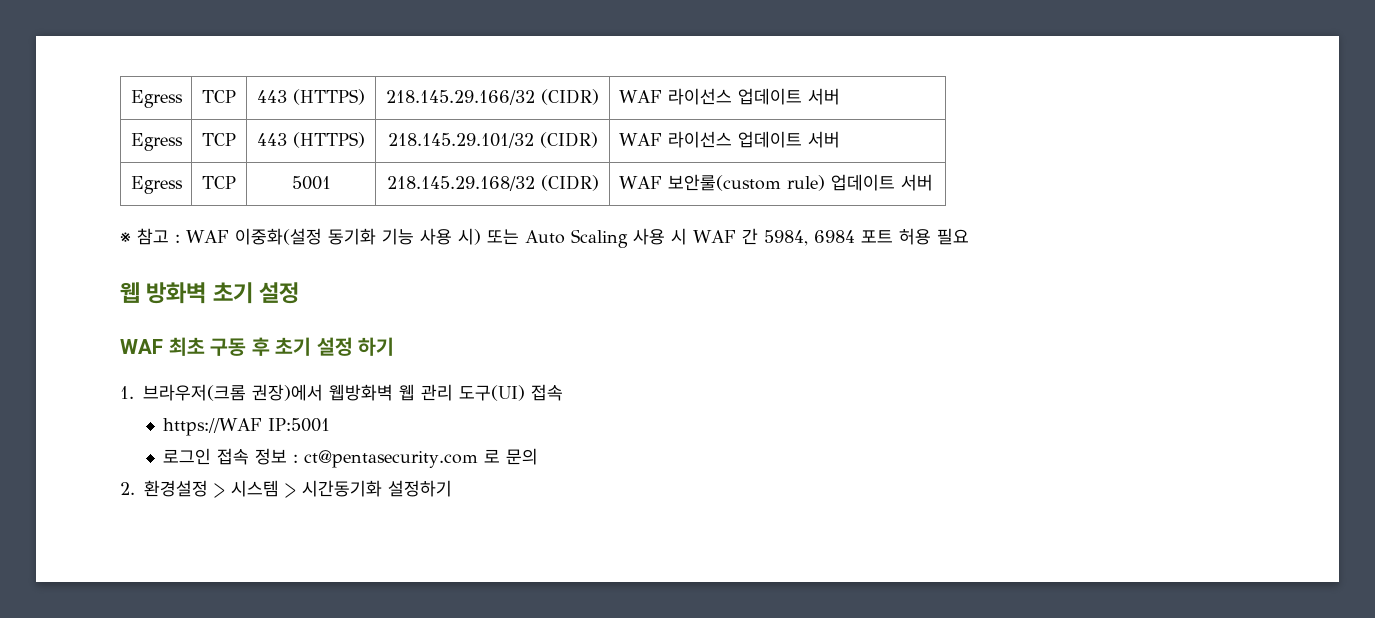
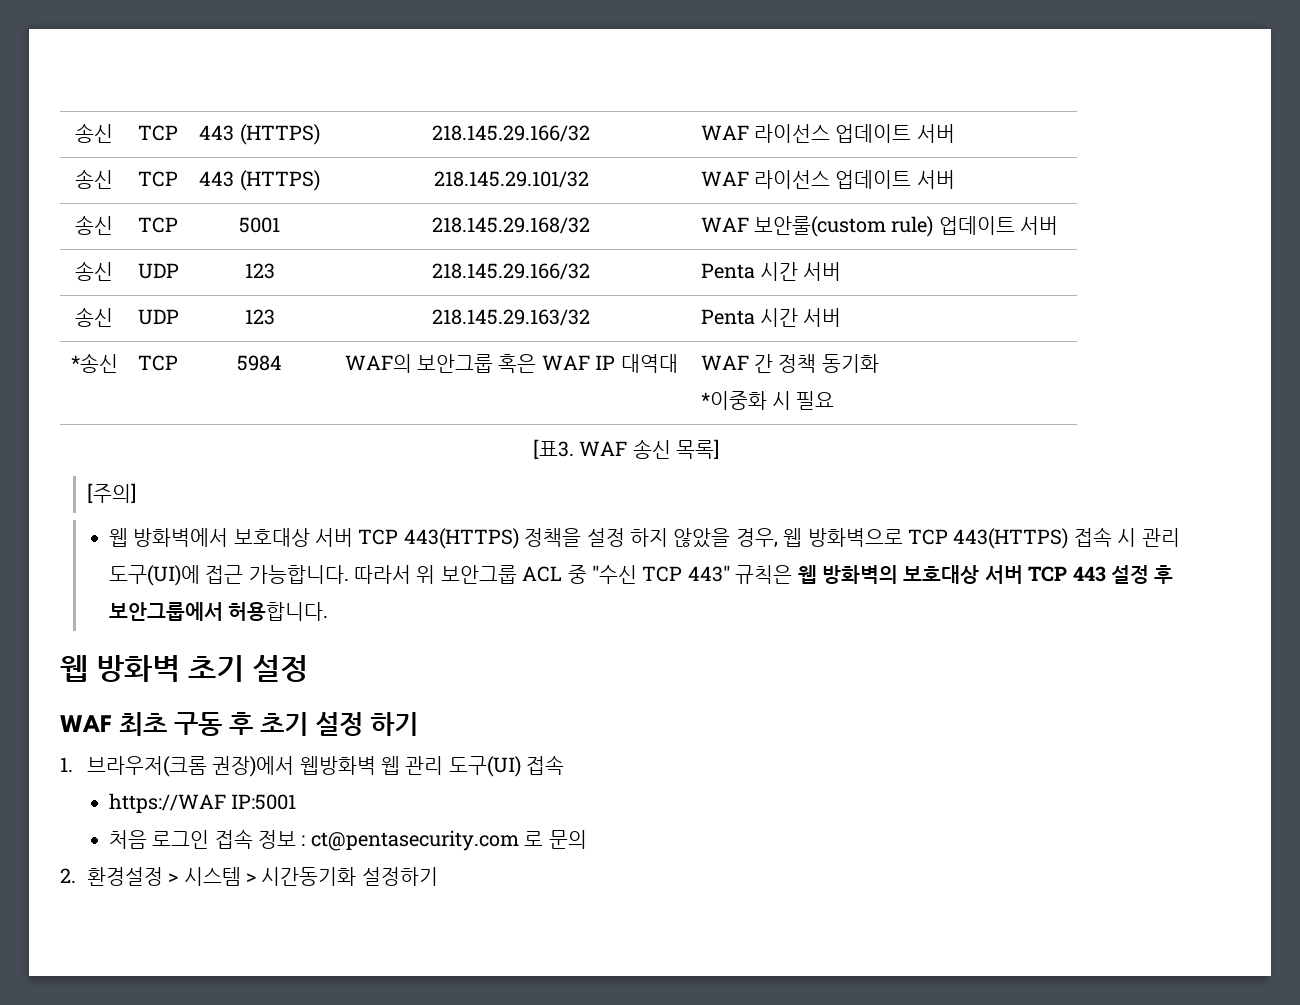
[130,90,183,108] Egress -> [75,123,113,143] 송신
[541,89,599,105] [618,88,840,105] [130,133,183,151] (CIDR) | WAF 라이선스 업데이트 서버 // Egress -> [700,124,955,143] [75,169,113,189] | WAF 라이선스 업데이트 서버 // 송신
[539,132,598,148] [618,131,840,148] [130,176,183,194] (CIDR) | WAF 라이선스 업데이트 서버 // Egress -> [700,170,955,189] [75,215,113,235] | WAF 라이선스 업데이트 서버 // 송신
[540,175,599,191] (CIDR) -> (590, 225) none
[120,228,969,248] // ※ 참고 : WAF 이중화(설정 동기화 기능 사용 시) 또는 Auto Scaling 사용 시 WAF 간 5984, 6984 포트 허용 필요 -> [75,261,113,281] [137,263,179,279] [244,263,275,279] [432,263,590,280] [700,262,842,281] [75,307,113,327] [137,309,179,325] [244,309,275,325] [432,309,590,326] [700,308,842,327] [70,353,118,373] [138,355,178,371] [237,355,282,371] [344,354,678,373] [700,354,879,373] [700,391,835,410] [532,439,720,460] [86,483,136,504] [108,527,1180,549] [108,565,1174,586] [108,602,329,621] // 송신 | UDP | 123 | 218.145.29.166/32 | Penta 시간 서버 // 송신 | UDP | 123 | 218.145.29.163/32 | Penta 시간 서버 // *송신 | TCP | 5984 | WAF의 보안그룹 혹은 WAF IP 대역대 | WAF 간 정책 동기화 // *이중화 시 필요 // [표3. WAF 송신 목록] // [주의] // 웹 방화벽에서 보호대상 서버 TCP 443(HTTPS) 정책을 설정 하지 않았을 경우, 웹 방화벽으로 TCP 443(HTTPS) 접속 시 관리 도구(UI)에 접근 가능합니다. 따라서 위 보안그룹 ACL 중 "수신 TCP 443" 규칙은 웹 방화벽의 보호대상 서버 TCP 443 설정 후 보안그룹에서 허용합니다.
(331, 425) none -> [108,830,147,849] 처음

